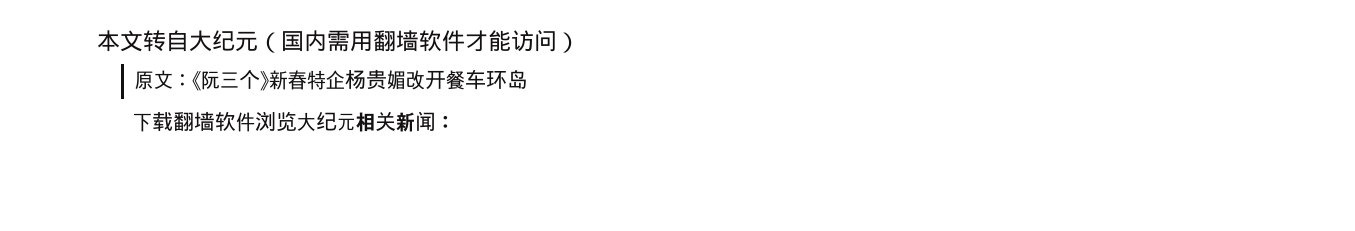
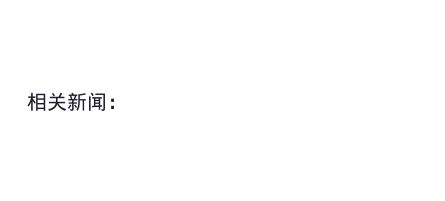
[97,30,580,53] [135,69,529,91] [133,111,357,132] 本文转自大纪元（国内需用翻墙软件才能访问） // 原文：《阮三个》新春特企杨贵媚改开餐车环岛 // 下载翻墙软件浏览大纪元 -> (27, 101) none

